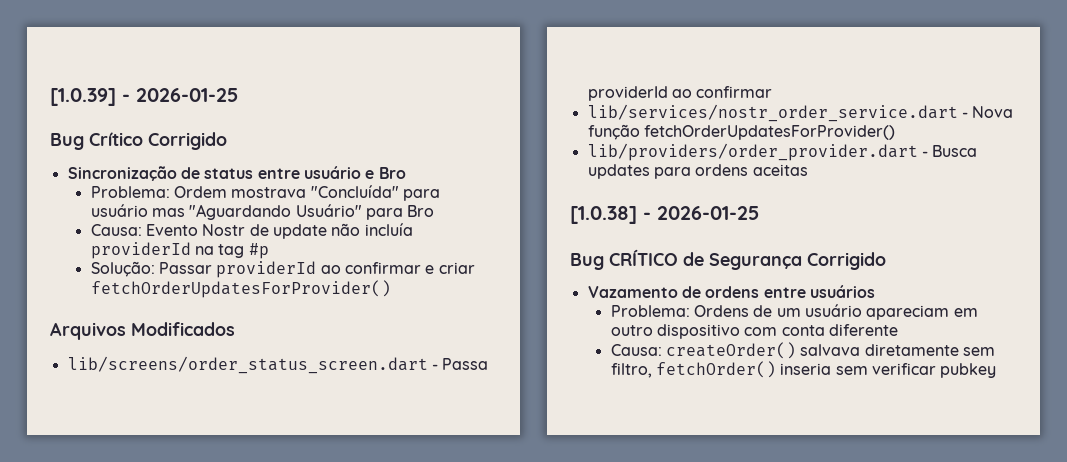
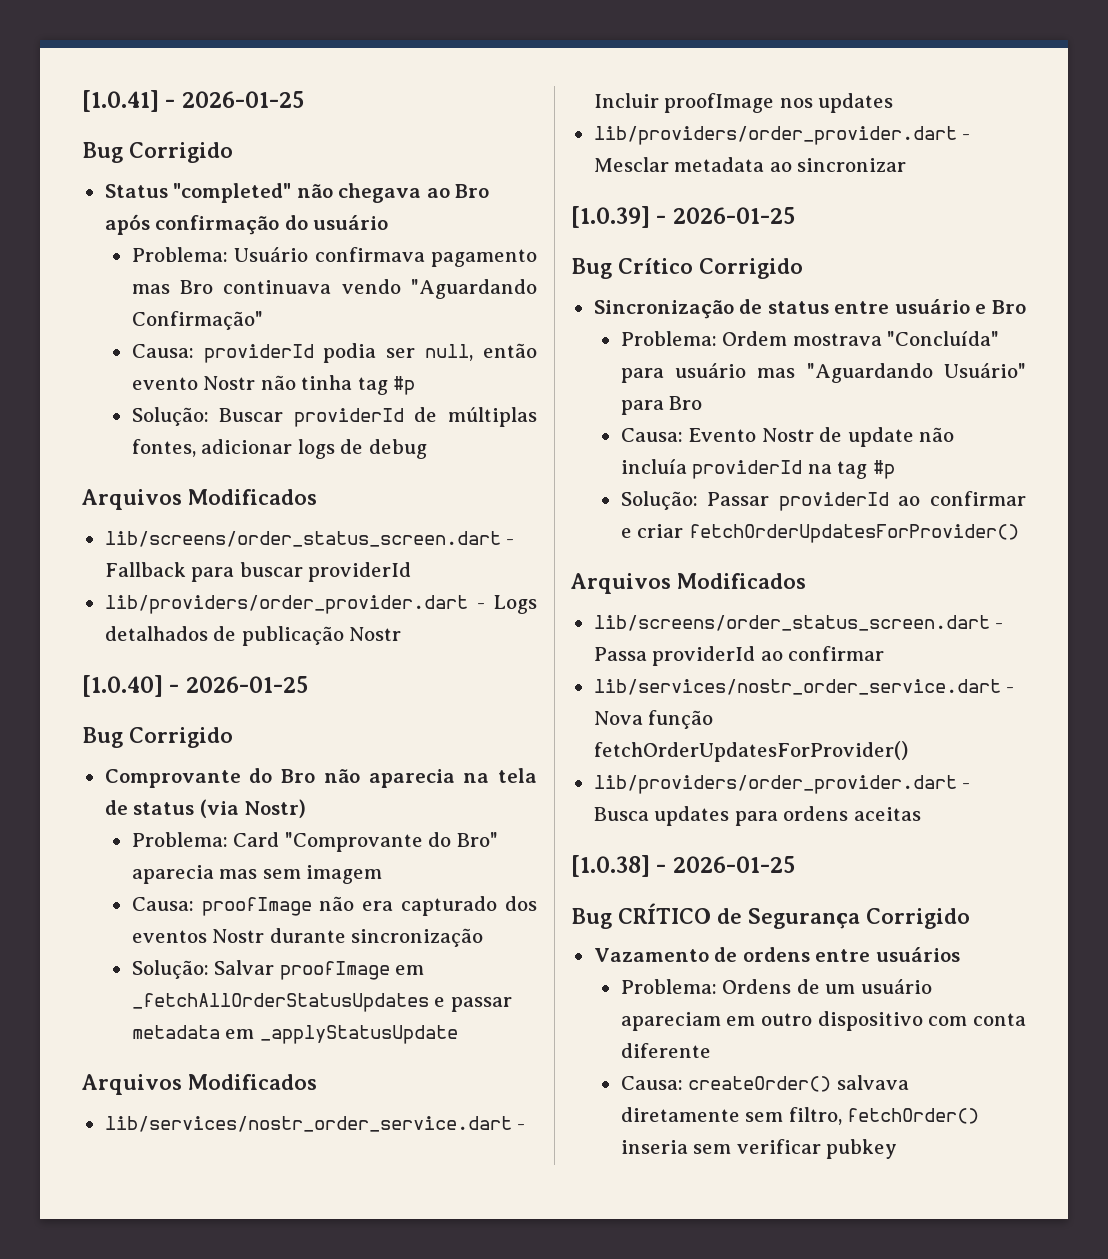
(50, 97) none -> [82,90,304,112] [82,142,233,163] [104,183,490,203] [104,214,389,235] [131,247,537,267] [131,279,538,299] [131,311,263,330] [131,343,537,363] [131,375,416,395] [131,407,537,427] [131,439,427,459] [82,489,317,510] [104,531,515,547] [104,562,412,582] [104,595,537,614] [104,626,402,646] [82,675,308,697] [82,727,233,748] [104,768,537,788] [104,799,307,818] [131,832,498,852] [131,865,383,884] [131,896,537,916] [131,928,484,947] [131,960,425,980] [131,993,512,1012] [131,1025,458,1044] [82,1074,317,1095] [104,1116,526,1132] [593,93,894,113] [593,126,971,145] [593,157,907,172] [1.0.41] - 2026-01-25 // Bug Corrigido // Status "completed" não chegava ao Bro após confirmação do usuário // Problema: Usuário confirmava pagamento mas Bro continuava vendo "Aguardando Confirmação" // Causa: providerId podia ser null, então evento Nostr não tinha tag #p // Solução: Buscar providerId de múltiplas fontes, adicionar logs de debug // Arquivos Modificados // lib/screens/order_status_screen.dart - Fallback para buscar providerId // lib/providers/order_provider.dart - Logs detalhados de publicação Nostr // [1.0.40] - 2026-01-25 // Bug Corrigido // Comprovante do Bro não aparecia na tela de status (via Nostr) // Problema: Card "Comprovante do Bro" aparecia mas sem imagem // Causa: proofImage não era capturado dos eventos Nostr durante sincronização // Solução: Salvar proofImage em _fetchAllOrderStatusUpdates e passar metadata em _applyStatusUpdate // Arquivos Modificados // lib/services/nostr_order_service.dart - Incluir proofImage nos updates // lib/providers/order_provider.dart - Mesclar metadata ao sincronizar //

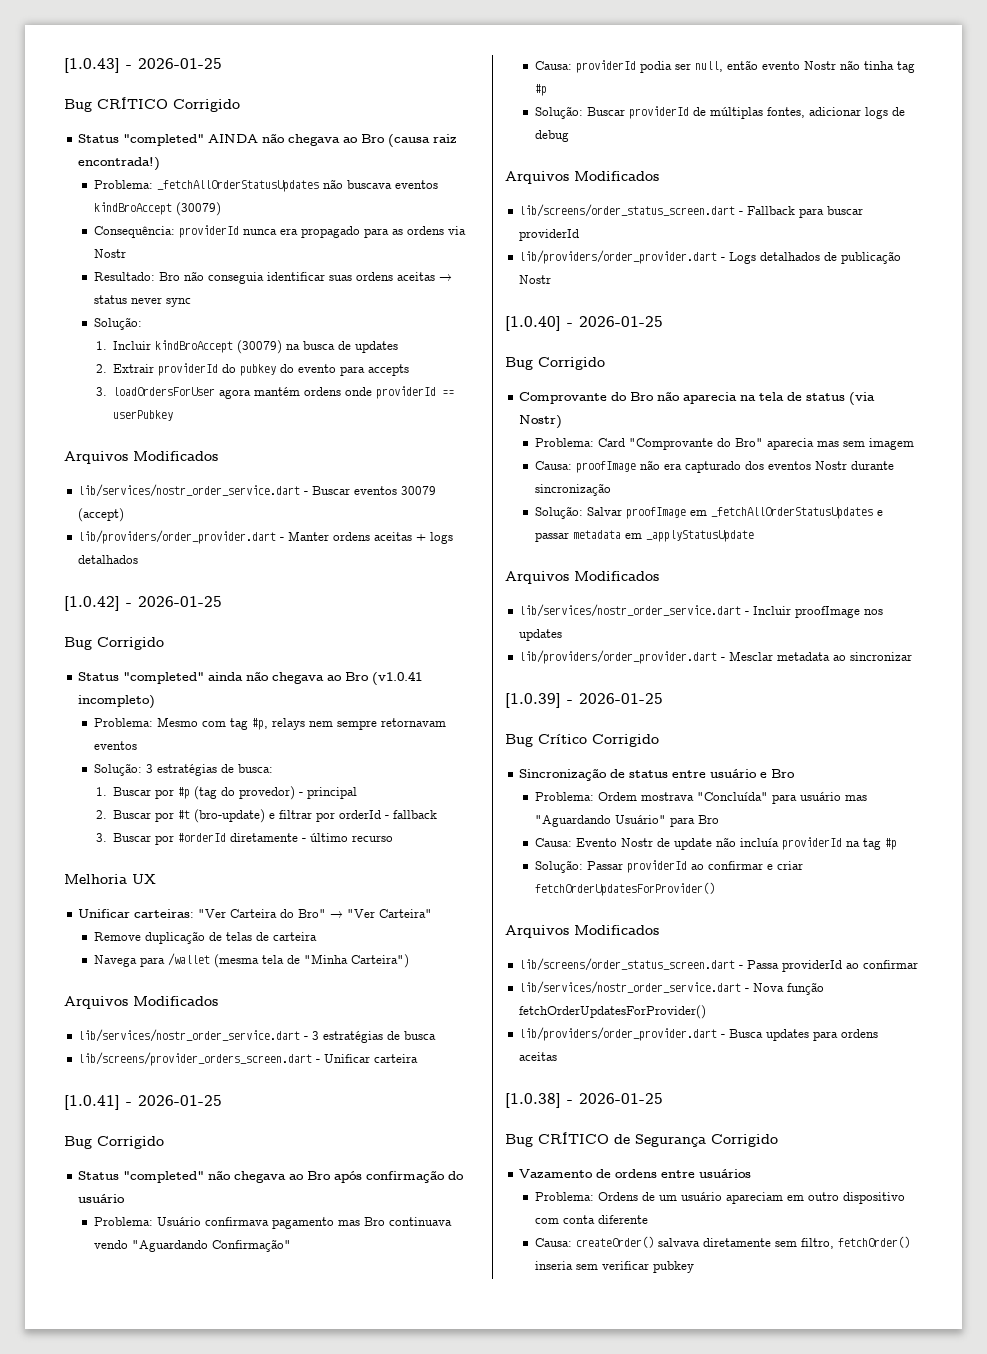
(82, 101) none -> [64,58,222,73] [64,97,240,112] [78,133,458,147] [78,157,161,171] [94,179,439,192] [94,202,222,216] [94,225,467,238] [94,249,127,258] [94,271,453,284] [94,295,192,307] [94,317,143,330] [95,340,399,354] [95,363,410,376] [95,386,455,399] [113,410,174,421] [64,451,218,464] [78,484,437,497] [78,508,125,522] [78,530,454,544] [78,555,139,564] [64,596,222,611] [64,637,164,650] [78,671,423,685] [78,695,156,709] [94,717,447,730] [94,741,138,750] [94,763,274,776] [95,786,358,800] [95,809,438,823] [95,833,394,845] [64,874,156,884] [78,909,433,918] [94,931,318,944] [94,953,410,968] [64,996,218,1009] [78,1029,437,1043] [78,1052,419,1066] [1.0.43] - 2026-01-25 // Bug CRÍTICO Corrigido // Status "completed" AINDA não chegava ao Bro (causa raiz encontrada!) // Problema: _fetchAllOrderStatusUpdates não buscava eventos kindBroAccept (30079) // Consequência: providerId nunca era propagado para as ordens via Nostr // Resultado: Bro não conseguia identificar suas ordens aceitas → status never sync // Solução: // 1. Incluir kindBroAccept (30079) na busca de updates // 2. Extrair providerId do pubkey do evento para accepts // 3. loadOrdersForUser agora mantém ordens onde providerId == userPubkey // Arquivos Modificados // lib/services/nostr_order_service.dart - Buscar eventos 30079 (accept) // lib/providers/order_provider.dart - Manter ordens aceitas + logs detalhados // [1.0.42] - 2026-01-25 // Bug Corrigido // Status "completed" ainda não chegava ao Bro (v1.0.41 incompleto) // Problema: Mesmo com tag #p, relays nem sempre retornavam eventos // Solução: 3 estratégias de busca: // 1. Buscar por #p (tag do provedor) - principal // 2. Buscar por #t (bro-update) e filtrar por orderId - fallback // 3. Buscar por #orderId diretamente - último recurso // Melhoria UX // Unificar carteiras: "Ver Carteira do Bro" → "Ver Carteira" // Remove duplicação de telas de carteira // Navega para /wallet (mesma tela de "Minha Carteira") // Arquivos Modificados // lib/services/nostr_order_service.dart - 3 estratégias de busca // lib/screens/provider_orders_screen.dart - Unificar carteira //

